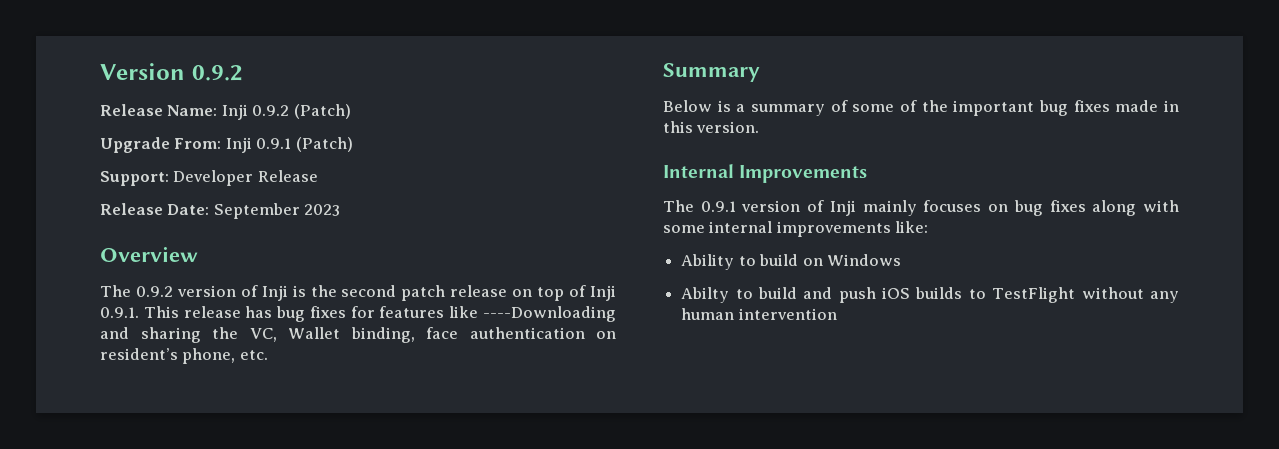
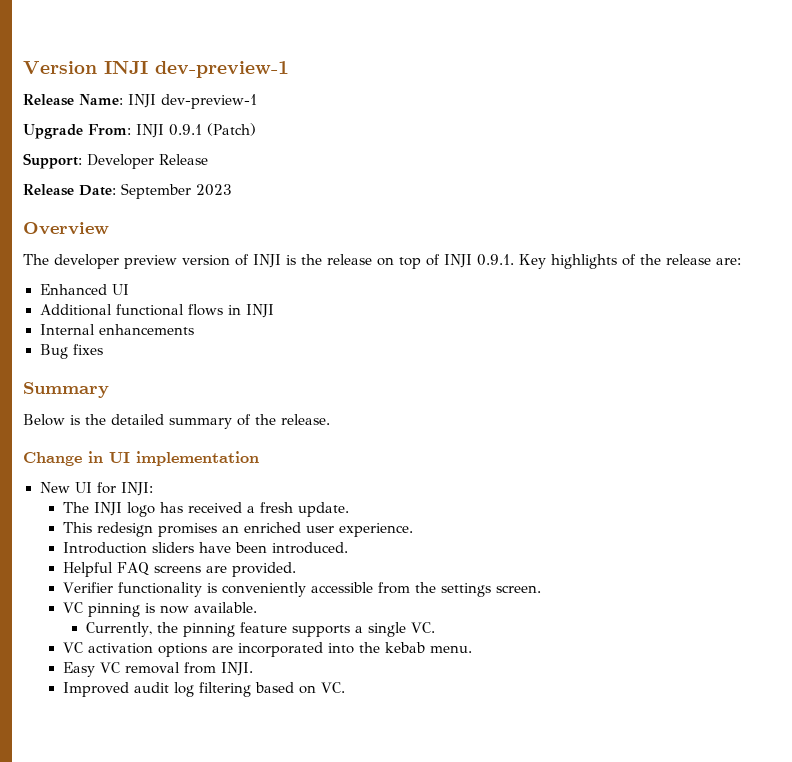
[191,65,243,81] 0.9.2 -> [104,61,289,78] INJI dev-preview-1
[221,104,351,120] Inji 0.9.2 (Patch) -> [128,94,257,109] INJI dev-preview-1
[225,137,252,153] Inji -> [136,124,164,138] INJI
[135,285,446,301] 0.9.2 version of Inji is the second patch -> [54,254,322,269] developer preview version of INJI is the
[590,285,616,301] [100,306,616,322] [100,327,616,343] [100,348,268,364] [663,63,760,82] [663,100,1179,116] [663,121,760,133] [663,164,868,183] [663,200,1179,216] [663,221,929,237] [681,254,901,270] [681,287,1179,303] [681,308,837,320] Inji 0.9.1. This release has bug fixes for features like ----Downloading and sharing the VC, Wallet binding, face authentication on resident’s phone, etc. // Summary // Below is a summary of some of the important bug fixes made in this version. // Internal Improvements // The 0.9.1 version of Inji mainly focuses on bug fixes along with some internal improvements like: // Ability to build on Windows // Abilty to build and push iOS builds to TestFlight without any human intervention -> [444,254,741,269] [39,284,129,295] [39,304,274,318] [39,324,194,335] [39,344,103,359] [23,382,109,398] [23,414,330,429] [23,451,259,466] [39,482,153,496] [62,502,349,517] [62,522,413,537] [62,542,348,554] [62,562,296,577] [62,582,541,597] [62,602,257,617] [85,622,435,637] [62,642,472,657] [62,662,253,677] [62,682,345,697] INJI 0.9.1. Key highlights of the release are: // Enhanced UI // Additional functional flows in INJI // Internal enhancements // Bug fixes // Summary // Below is the detailed summary of the release. // Change in UI implementation // New UI for INJI: // The INJI logo has received a fresh update. // This redesign promises an enriched user experience. // Introduction sliders have been introduced. // Helpful FAQ screens are provided. // Verifier functionality is conveniently accessible from the settings screen. // VC pinning is now available. // Currently, the pinning feature supports a single VC. // VC activation options are incorporated into the kebab menu. // Easy VC removal from INJI. // Improved audit log filtering based on VC.

